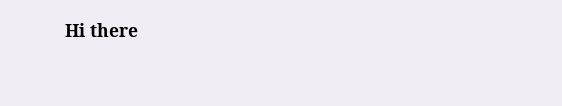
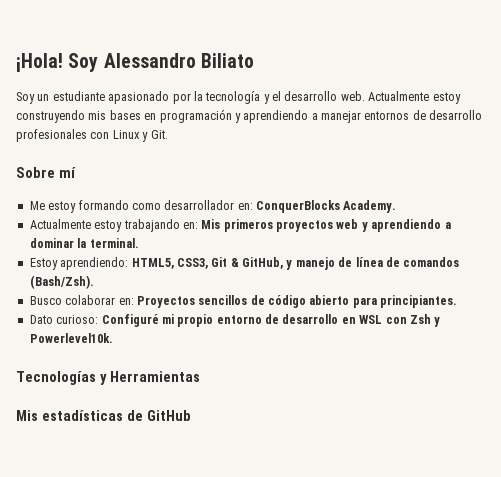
[65,23,138,37] Hi there -> [16,53,254,72] [16,91,461,104] [16,109,483,123] [16,129,168,142] [16,167,76,178] [29,200,397,213] [29,219,451,232] [29,238,139,248] [29,257,460,270] [29,275,94,289] [29,295,458,308] [29,314,441,327] [29,333,113,343] [16,371,200,385] [16,410,191,421] ¡Hola! Soy Alessandro Biliato // Soy un estudiante apasionado por la tecnología y el desarrollo web. Actualmente estoy construyendo mis bases en programación y aprendiendo a manejar entornos de desarrollo profesionales con Linux y Git. // Sobre mí // Me estoy formando como desarrollador en: ConquerBlocks Academy. // Actualmente estoy trabajando en: Mis primeros proyectos web y aprendiendo a dominar la terminal. // Estoy aprendiendo: HTML5, CSS3, Git & GitHub, y manejo de línea de comandos (Bash/Zsh). // Busco colaborar en: Proyectos sencillos de código abierto para principiantes. // Dato curioso: Configuré mi propio entorno de desarrollo en WSL con Zsh y Powerlevel10k. // Tecnologías y Herramientas // Mis estadísticas de GitHub

